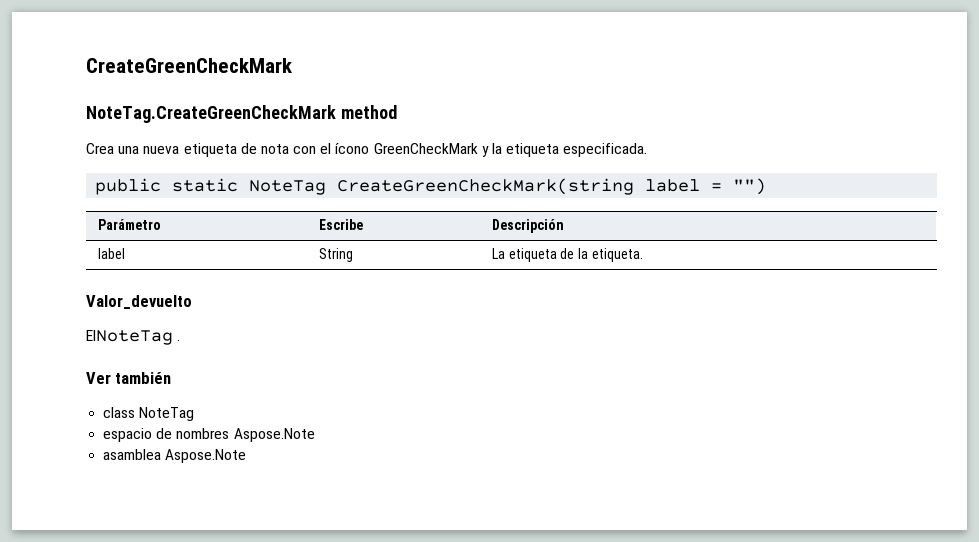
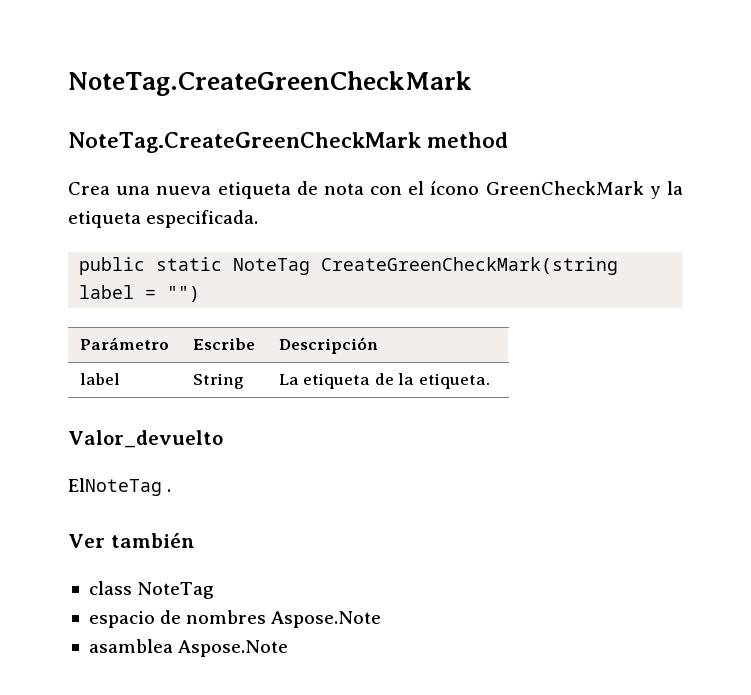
[86,58,293,73] CreateGreenCheckMark -> [68,71,472,96] NoteTag.CreateGreenCheckMark

